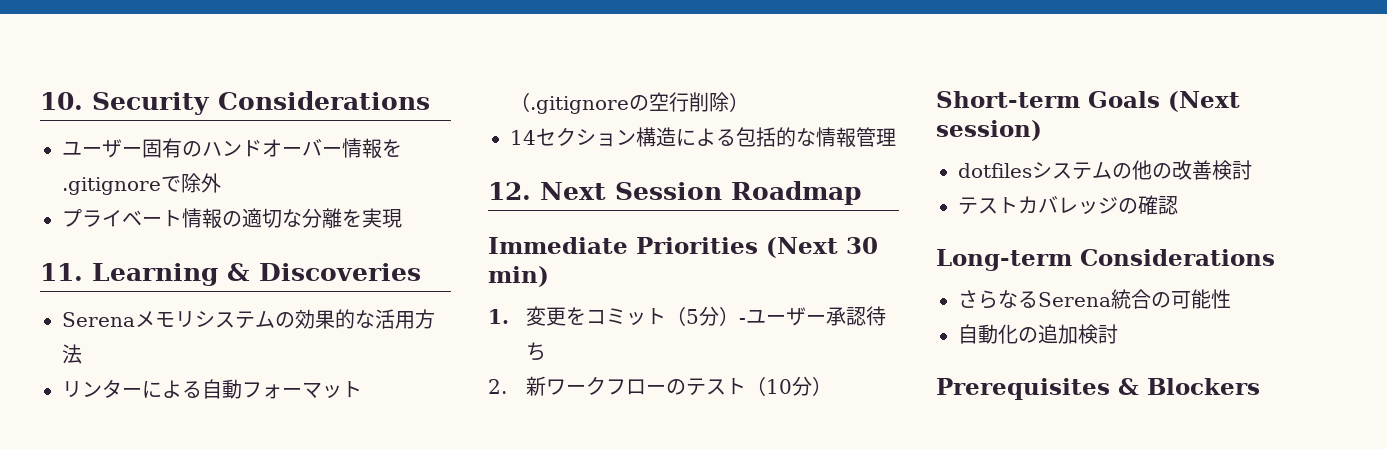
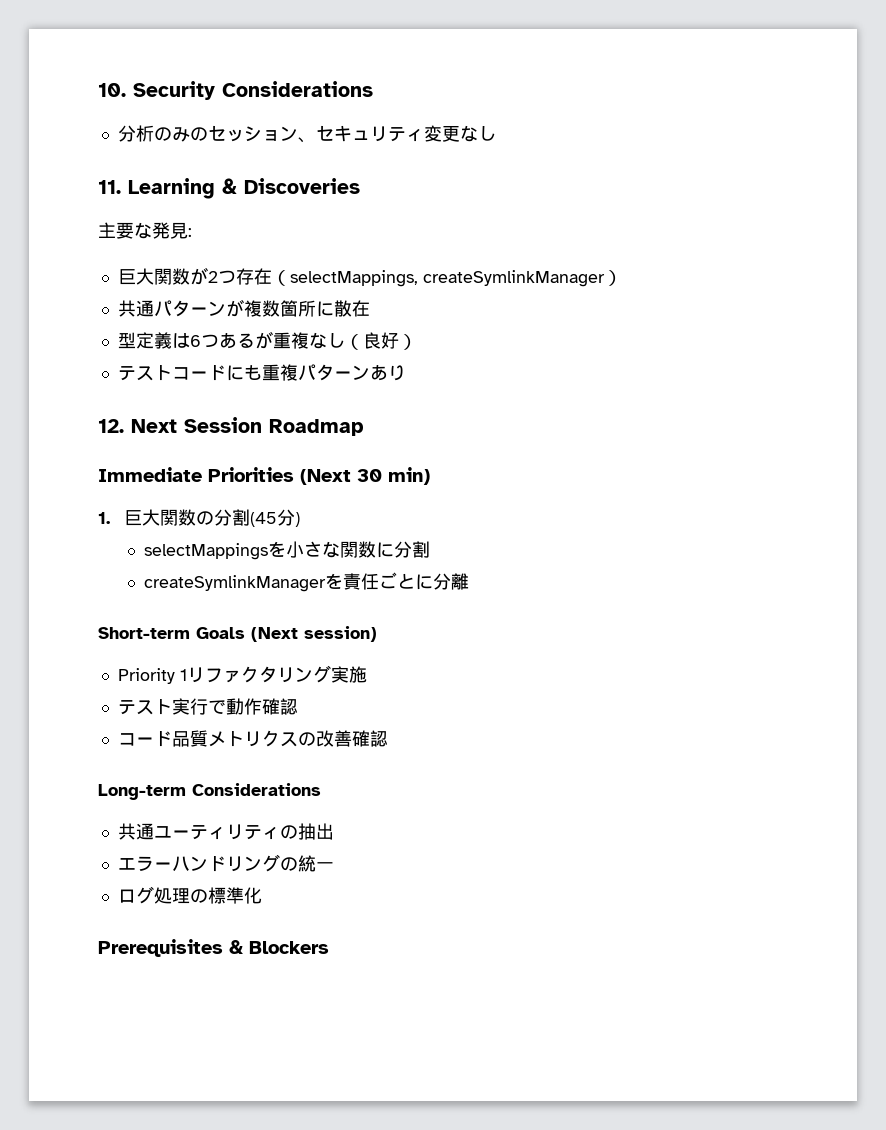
[62,138,402,159] [62,173,221,195] [62,208,402,229] [40,263,421,286] [62,309,435,329] [62,344,82,364] [62,379,362,399] [510,92,749,114] [510,127,896,148] ユーザー固有のハンドオーバー情報を.gitignoreで除外 // プライベート情報の適切な分離を実現 // 11. Learning & Discoveries // Serenaメモリシステムの効果的な活用方法 // リンターによる自動フォーマット（.gitignoreの空行削除） // 14セクション構造による包括的な情報管理 -> [117,125,496,143] [98,178,360,199] [98,222,192,239] [117,267,622,287] [117,299,370,317] [117,331,417,350] [117,364,406,381] 分析のみのセッション、セキュリティ変更なし // 11. Learning & Discoveries // 主要な発見: // 巨大関数が2つ存在（selectMappings, createSymlinkManager） // 共通パターンが複数箇所に散在 // 型定義は6つあるが重複なし（良好） // テストコードにも重複パターンあり
[526,306,887,326] [526,342,547,361] [488,376,833,396] [936,91,1240,112] [936,120,1042,141] [958,160,1252,180] [958,195,1178,215] [936,249,1275,271] [958,289,1231,309] [958,324,1118,344] 変更をコミット（5分）-ユーザー承認待ち // 2.新ワークフローのテスト（10分） // Short-term Goals (Next session) // dotfilesシステムの他の改善検討 // テストカバレッジの確認 // Long-term Considerations // さらなるSerena統合の可能性 // 自動化の追加検討 -> [124,509,301,527] [144,541,431,560] [144,572,470,592] [98,626,377,642] [117,665,367,684] [117,698,298,715] [117,730,388,747] [98,783,321,800] [117,823,334,840] [117,854,334,872] [117,886,262,904] 巨大関数の分割(45分) // selectMappingsを小さな関数に分割 // createSymlinkManagerを責任ごとに分離 // Short-term Goals (Next session) // Priority 1リファクタリング実施 // テスト実行で動作確認 // コード品質メトリクスの改善確認 // Long-term Considerations // 共通ユーティリティの抽出 // エラーハンドリングの統一 // ログ処理の標準化

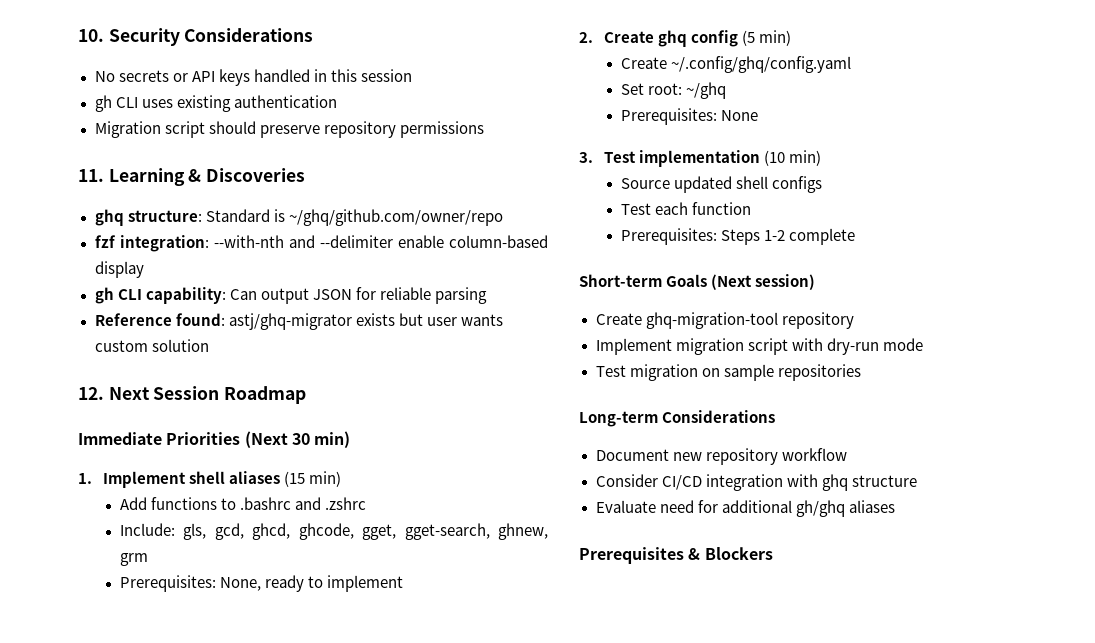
[117,125,496,143] [98,178,360,199] [98,222,192,239] [117,267,622,287] [117,299,370,317] [117,331,417,350] [117,364,406,381] 分析のみのセッション、セキュリティ変更なし // 11. Learning & Discoveries // 主要な発見: // 巨大関数が2つ存在（selectMappings, createSymlinkManager） // 共通パターンが複数箇所に散在 // 型定義は6つあるが重複なし（良好） // テストコードにも重複パターンあり -> [94,69,412,86] [94,95,337,112] [94,121,484,138] [78,168,306,186] [94,209,503,226] [94,235,548,252] [94,261,144,278] [94,287,487,304] [94,313,503,330] [94,339,209,352] No secrets or API keys handled in this session // gh CLI uses existing authentication // Migration script should preserve repository permissions // 11. Learning & Discoveries // ghq structure: Standard is ~/ghq/github.com/owner/repo // fzf integration: --with-nth and --delimiter enable column-based display // gh CLI capability: Can output JSON for reliable parsing // Reference found: astj/ghq-migrator exists but user wants custom solution
[124,509,301,527] [144,541,431,560] [144,572,470,592] [98,626,377,642] [117,665,367,684] [117,698,298,715] [117,730,388,747] [98,783,321,800] [117,823,334,840] [117,854,334,872] [117,886,262,904] 巨大関数の分割(45分) // selectMappingsを小さな関数に分割 // createSymlinkManagerを責任ごとに分離 // Short-term Goals (Next session) // Priority 1リファクタリング実施 // テスト実行で動作確認 // コード品質メトリクスの改善確認 // Long-term Considerations // 共通ユーティリティの抽出 // エラーハンドリングの統一 // ログ処理の標準化 -> [103,471,342,488] [119,497,366,510] [119,523,548,540] [119,553,148,566] [119,575,403,592] [579,30,792,47] [620,56,851,73] [620,82,726,99] [620,108,758,125] [579,150,822,167] [620,176,822,193] [620,202,751,215] [620,228,855,245] [579,274,816,290] [595,312,854,329] [595,338,923,355] [595,364,861,381] [579,410,776,427] [595,448,847,465] [595,474,917,491] [595,500,895,517] Implement shell aliases (15 min) // Add functions to .bashrc and .zshrc // Include: gls, gcd, ghcd, ghcode, gget, gget-search, ghnew, grm // Prerequisites: None, ready to implement // 2. Create ghq config (5 min) // Create ~/.config/ghq/config.yaml // Set root: ~/ghq // Prerequisites: None // 3. Test implementation (10 min) // Source updated shell configs // Test each function // Prerequisites: Steps 1-2 complete // Short-term Goals (Next session) // Create ghq-migration-tool repository // Implement migration script with dry-run mode // Test migration on sample repositories // Long-term Considerations // Document new repository workflow // Consider CI/CD integration with ghq structure // Evaluate need for additional gh/ghq aliases

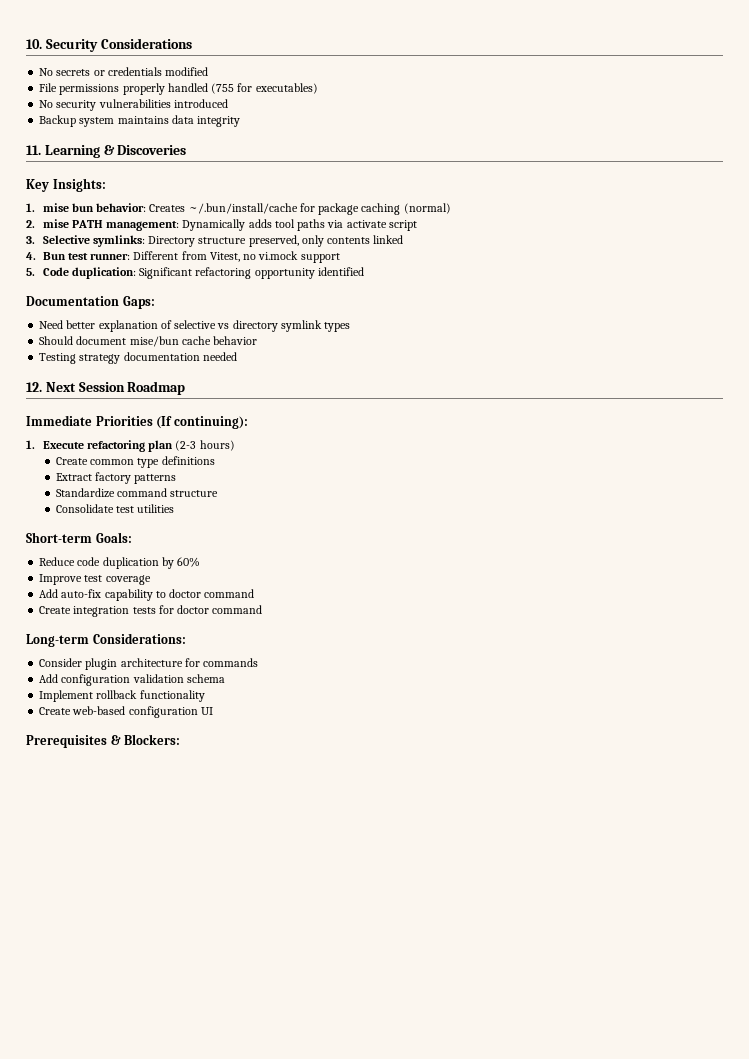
[191,69,412,86] [94,95,337,112] [94,121,484,138] [78,168,306,186] [94,209,503,226] [94,235,548,252] [94,261,144,278] [94,287,487,304] [94,313,503,330] [94,339,209,352] API keys handled in this session // gh CLI uses existing authentication // Migration script should preserve repository permissions // 11. Learning & Discoveries // ghq structure: Standard is ~/ghq/github.com/owner/repo // fzf integration: --with-nth and --delimiter enable column-based display // gh CLI capability: Can output JSON for reliable parsing // Reference found: astj/ghq-migrator exists but user wants custom solution -> [107,67,209,76] [39,83,318,95] [39,99,228,111] [39,115,241,127] [26,145,187,158] [26,178,106,192] [26,203,451,215] [26,219,417,231] [26,235,404,247] [26,251,340,263] [26,267,364,279] [26,296,155,309] [39,320,351,332] [39,336,258,347] [39,352,237,364] credentials modified // File permissions properly handled (755 for executables) // No security vulnerabilities introduced // Backup system maintains data integrity // 11. Learning & Discoveries // Key Insights: // 1. mise bun behavior: Creates ~/.bun/install/cache for package caching (normal) // 2. mise PATH management: Dynamically adds tool paths via activate script // 3. Selective symlinks: Directory structure preserved, only contents linked // 4. Bun test runner: Different from Vitest, no vi.mock support // 5. Code duplication: Significant refactoring opportunity identified // Documentation Gaps: // Need better explanation of selective vs directory symlink types // Should document mise/bun cache behavior // Testing strategy documentation needed
[244,431,351,448] [78,471,342,488] [119,497,366,510] [119,523,548,540] [119,553,148,566] [119,575,403,592] [579,30,792,47] [620,56,851,73] [620,82,726,99] [620,108,758,125] [579,150,822,167] [620,176,822,193] [620,202,751,215] [620,228,855,245] [579,274,816,290] [595,312,854,329] [595,338,923,355] [595,364,861,381] [579,410,776,427] [595,448,847,465] [595,474,917,491] [595,500,895,517] (Next 30 min) // 1. Implement shell aliases (15 min) // Add functions to .bashrc and .zshrc // Include: gls, gcd, ghcd, ghcode, gget, gget-search, ghnew, grm // Prerequisites: None, ready to implement // 2. Create ghq config (5 min) // Create ~/.config/ghq/config.yaml // Set root: ~/ghq // Prerequisites: None // 3. Test implementation (10 min) // Source updated shell configs // Test each function // Prerequisites: Steps 1-2 complete // Short-term Goals (Next session) // Create ghq-migration-tool repository // Implement migration script with dry-run mode // Test migration on sample repositories // Long-term Considerations // Document new repository workflow // Consider CI/CD integration with ghq structure // Evaluate need for additional gh/ghq aliases -> [156,416,248,429] [26,440,235,452] [55,456,215,468] [55,472,177,484] [55,488,219,498] [55,504,175,513] [26,532,132,543] [39,557,201,569] [39,574,151,585] [39,589,255,601] [39,605,263,617] [26,633,186,647] [39,658,259,670] [39,674,225,686] [39,690,205,702] [39,706,213,718] (If continuing): // 1. Execute refactoring plan (2-3 hours) // Create common type definitions // Extract factory patterns // Standardize command structure // Consolidate test utilities // Short-term Goals: // Reduce code duplication by 60% // Improve test coverage // Add auto-fix capability to doctor command // Create integration tests for doctor command // Long-term Considerations: // Consider plugin architecture for commands // Add configuration validation schema // Implement rollback functionality // Create web-based configuration UI
[704,547,773,560] Blockers -> [124,734,181,745] Blockers:

